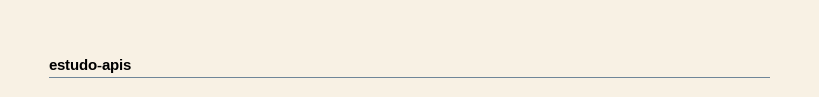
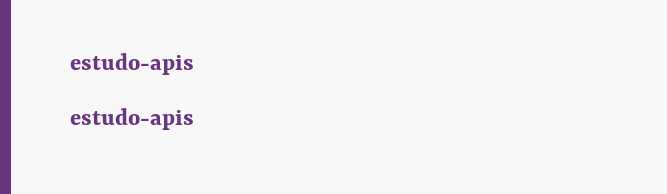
[49,59,131,73] estudo-apis -> [70,53,194,75] [70,108,194,130] estudo-apis // estudo-apis

